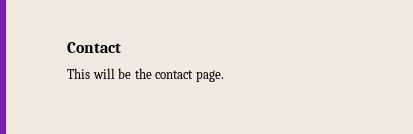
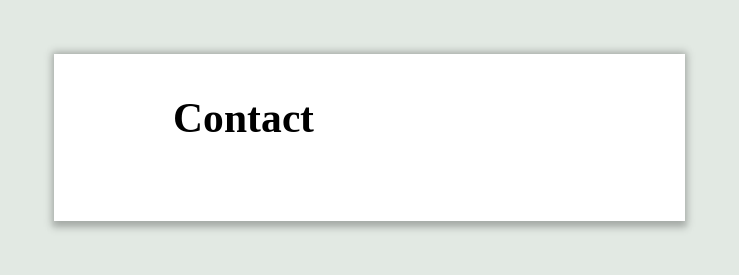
[67,68,224,82] // This will be the contact page. -> (314, 118) none

